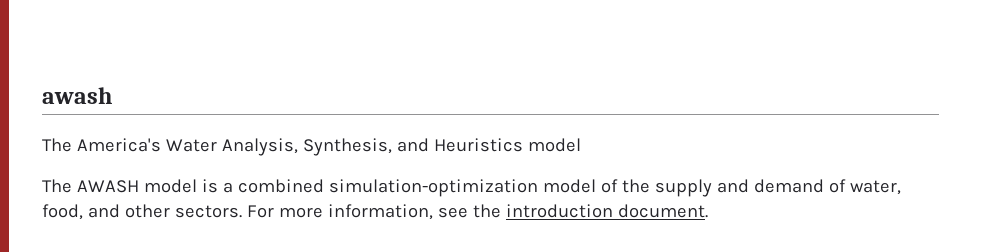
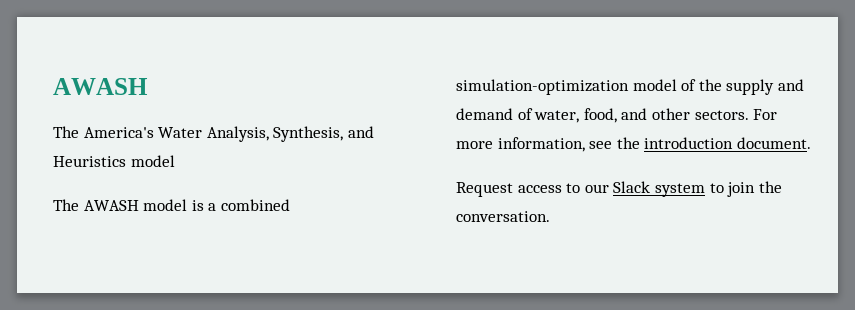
[42,87,112,104] awash -> [53,78,148,95] AWASH
(708, 211) none -> [456,181,782,197] [456,211,550,222] // Request access to our Slack system to join the conversation.

